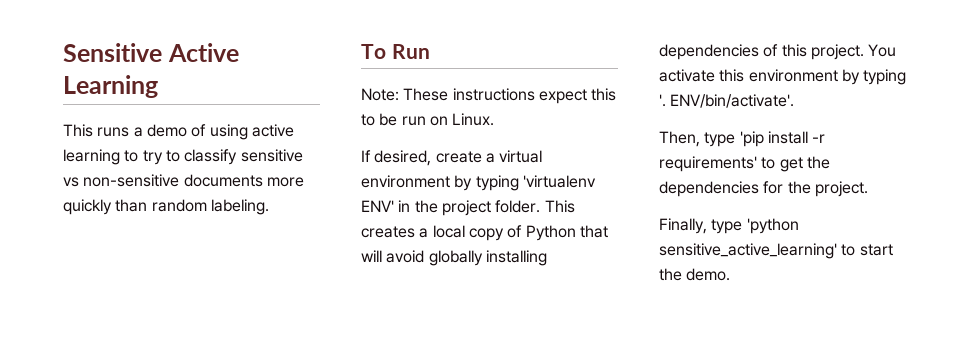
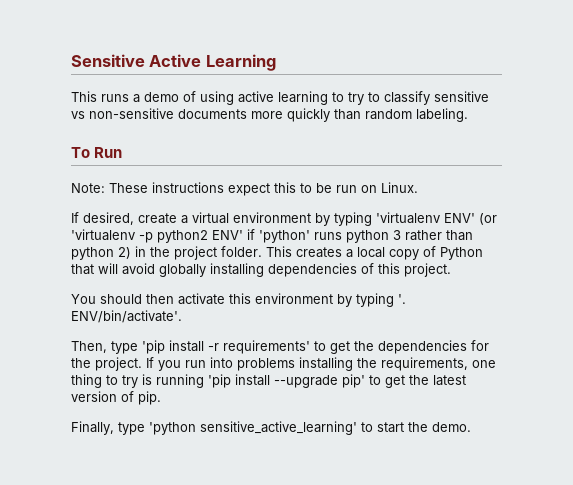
(394, 206) none -> [479,213,497,225] [71,229,473,243] [71,247,131,260] (or 'virtualenv -p python2 ENV' if 'python' runs python 3 rather than python 2)
[868,44,897,57] You -> [71,294,174,304] // You should then
(868, 189) none -> [146,357,496,371] [71,374,466,388] [71,391,161,405] If you run into problems installing the requirements, one thing to try is running 'pip install --upgrade pip' to get the latest version of pip.

